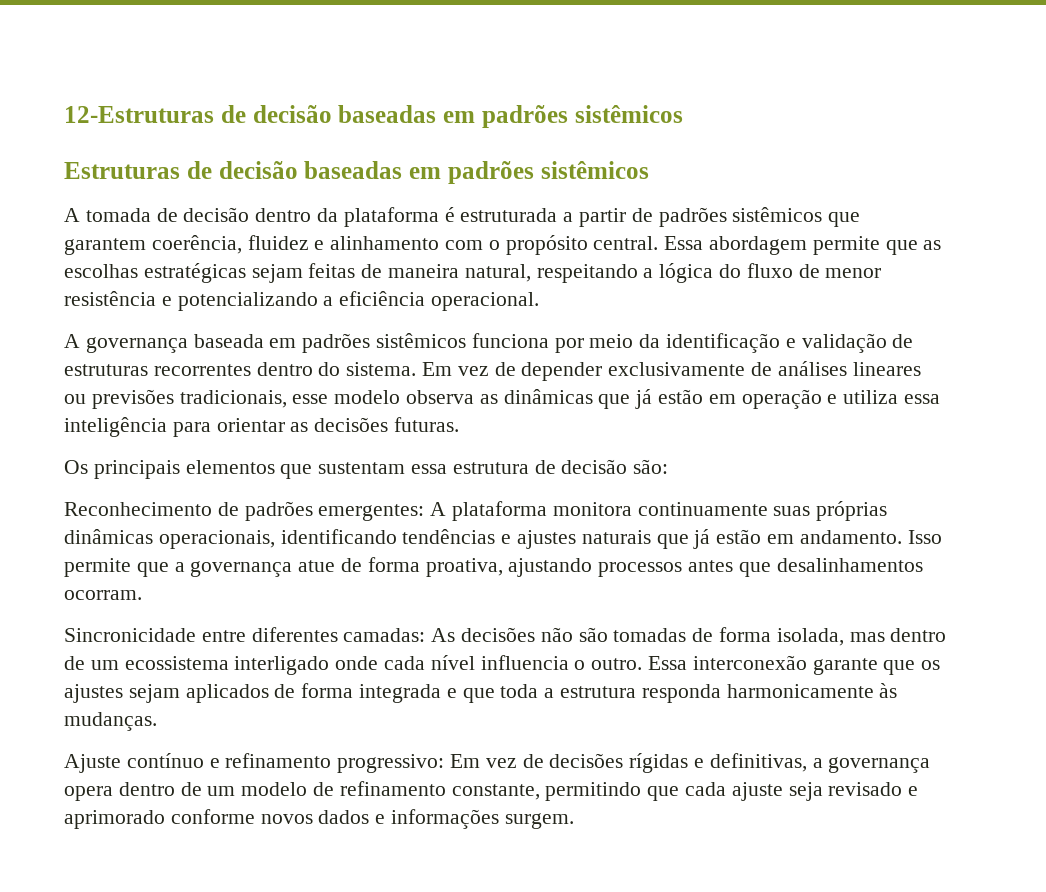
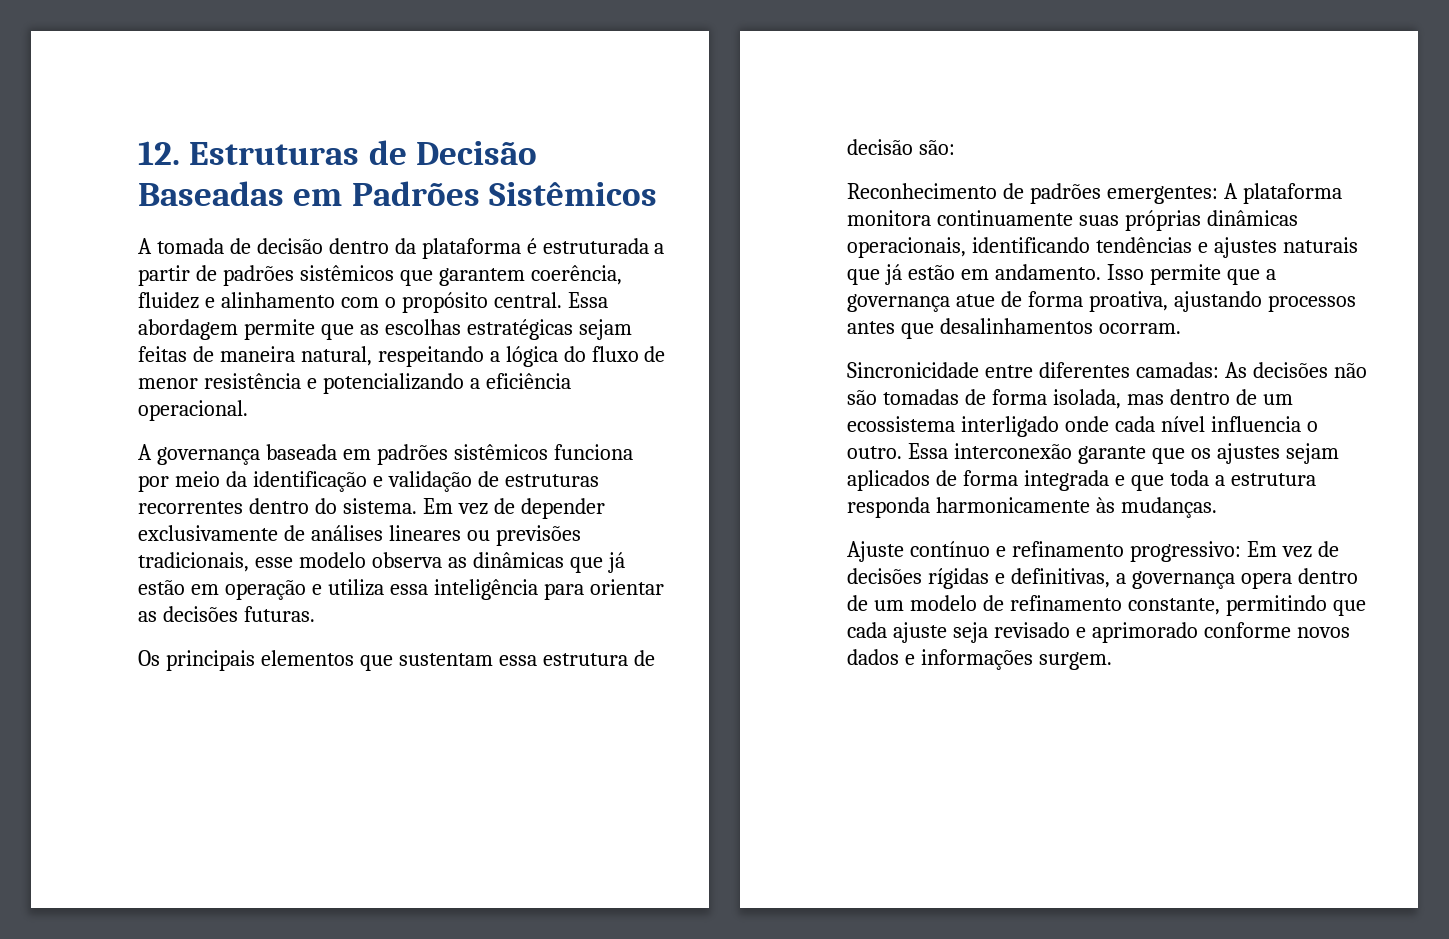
[64,105,683,128] [64,161,649,184] 12-Estruturas de decisão baseadas em padrões sistêmicos // Estruturas de decisão baseadas em padrões sistêmicos -> [138,140,537,165] [138,181,657,206] 12. Estruturas de Decisão Baseadas em Padrões Sistêmicos

